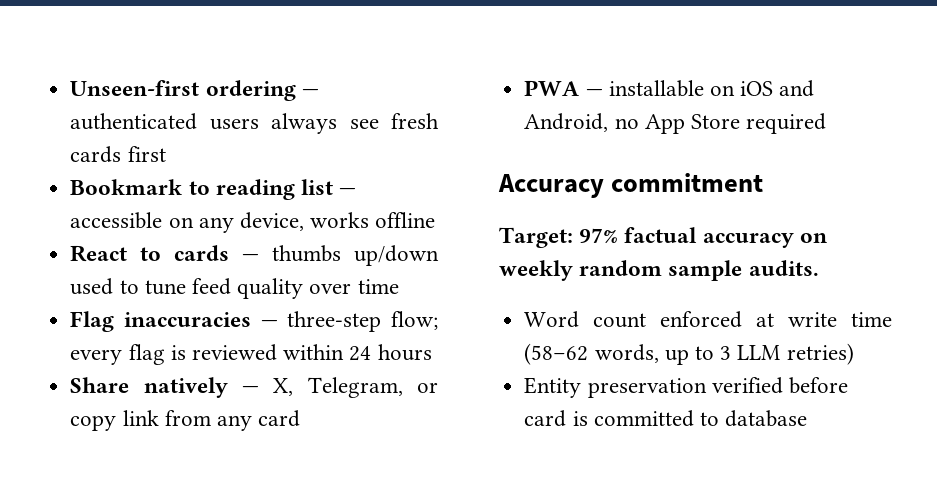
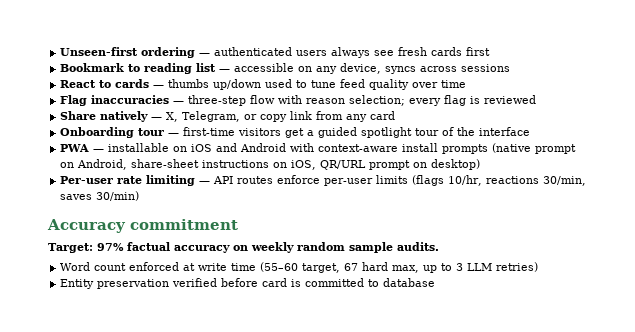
[310,212,436,228] works offline -> [385,64,511,74] syncs across sessions
[390,311,438,330] flow; -> [250,95,406,106] flow with reason selection;
[283,344,432,361] within 24 hours -> (537, 99) none
(301, 418) none -> [60,127,531,138] // Onboarding tour — first-time visitors get a guided spotlight tour of the interface
[524,113,827,134] Android, no App Store required -> [240,143,577,154] [60,159,481,170] [60,175,587,186] [60,191,140,201] Android with context-aware install prompts (native prompt on Android, share-sheet instructions on iOS, QR/URL prompt on desktop) // Per-user rate limiting — API routes enforce per-user limits (flags 10/hr, reactions 30/min, saves 30/min)
[524,343,659,365] (58–62 words, -> [260,262,420,273] (55–60 target, 67 hard max,

